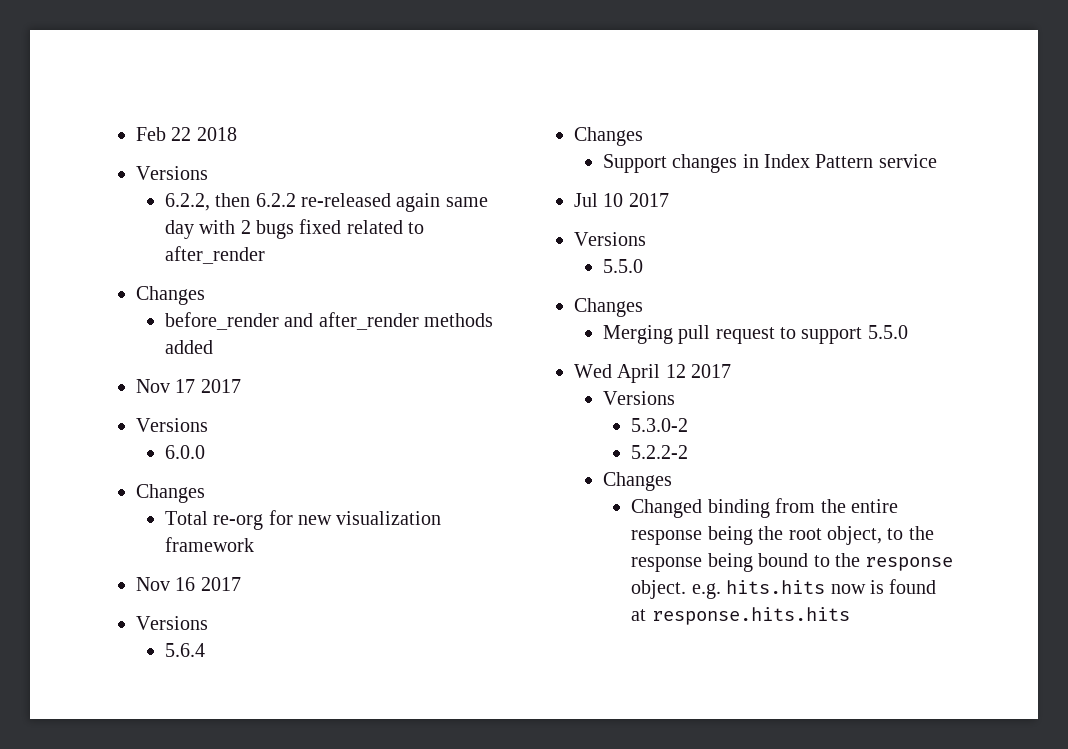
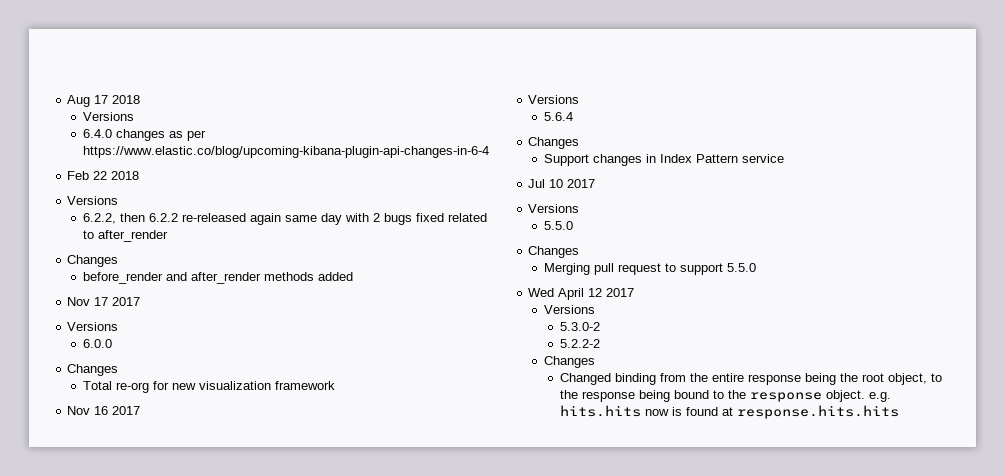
(136, 134) none -> [67,95,141,107] [82,112,134,121] [82,129,206,141] [82,146,489,158] Aug 17 2018 // Versions // 6.4.0 changes as per https://www.elastic.co/blog/upcoming-kibana-plugin-api-changes-in-6-4 //

